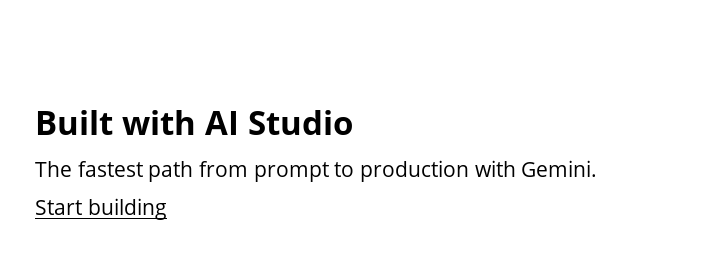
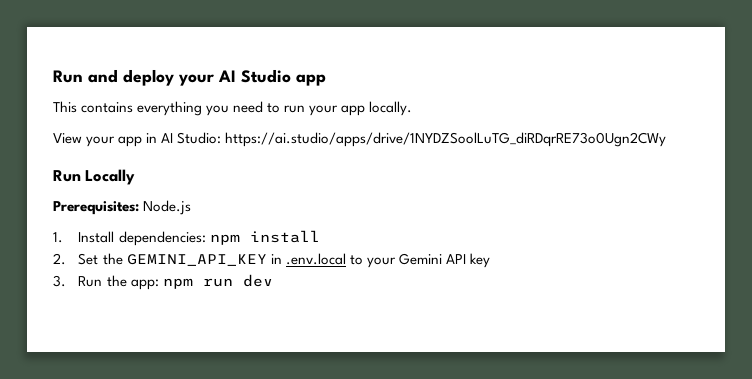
[35,110,353,135] [35,160,598,182] [35,198,167,220] Built with AI Studio // The fastest path from prompt to production with Gemini. // Start building -> [53,69,326,86] [53,101,413,116] [53,132,667,147] [53,169,136,185] [53,200,192,215] [53,230,320,246] [53,253,490,268] [53,274,273,290] Run and deploy your AI Studio app // This contains everything you need to run your app locally. // View your app in AI Studio: https://ai.studio/apps/drive/1NYDZSoolLuTG_diRDqrRE73o0Ugn2CWy // Run Locally // Prerequisites: Node.js // 1. Install dependencies: npm install // 2. Set the GEMINI_API_KEY in .env.local to your Gemini API key // 3. Run the app: npm run dev

